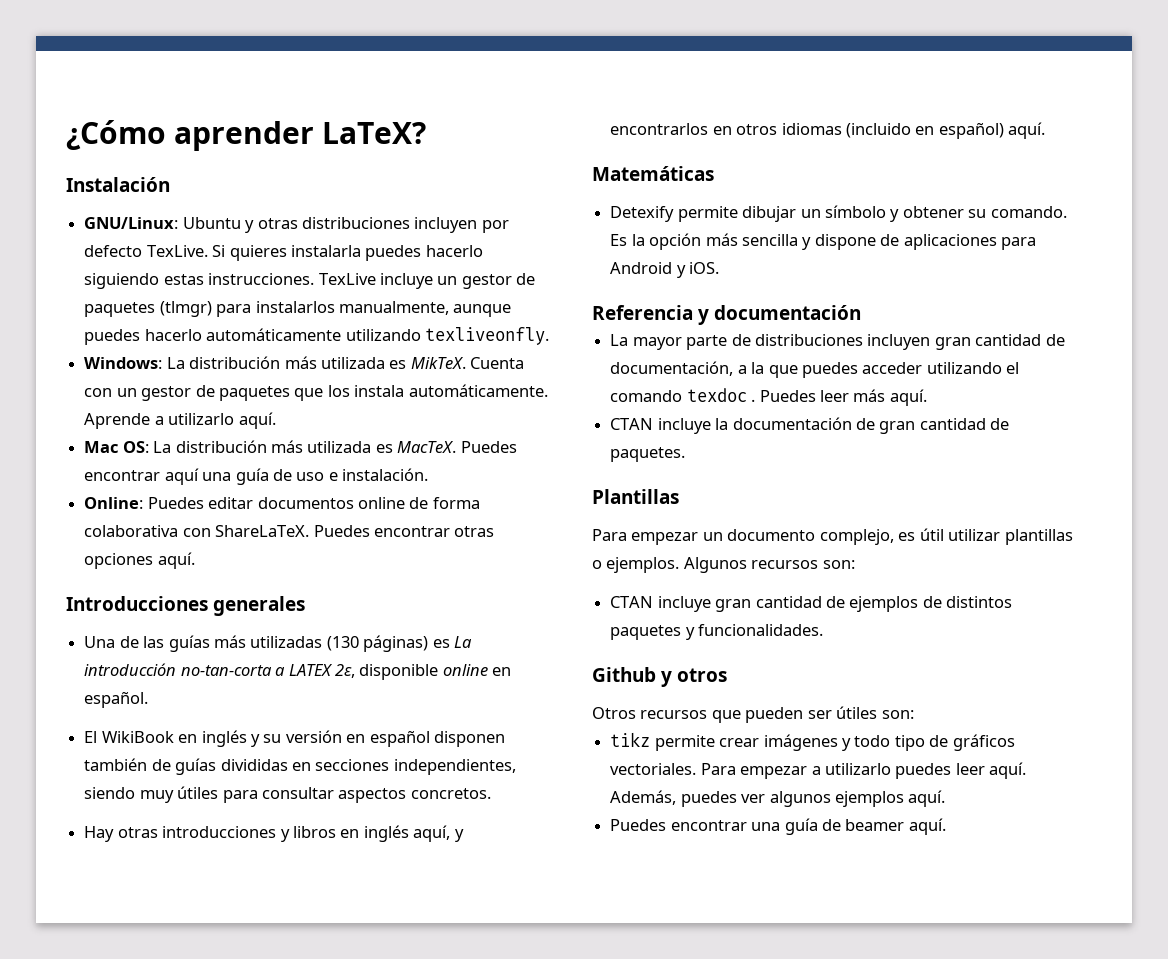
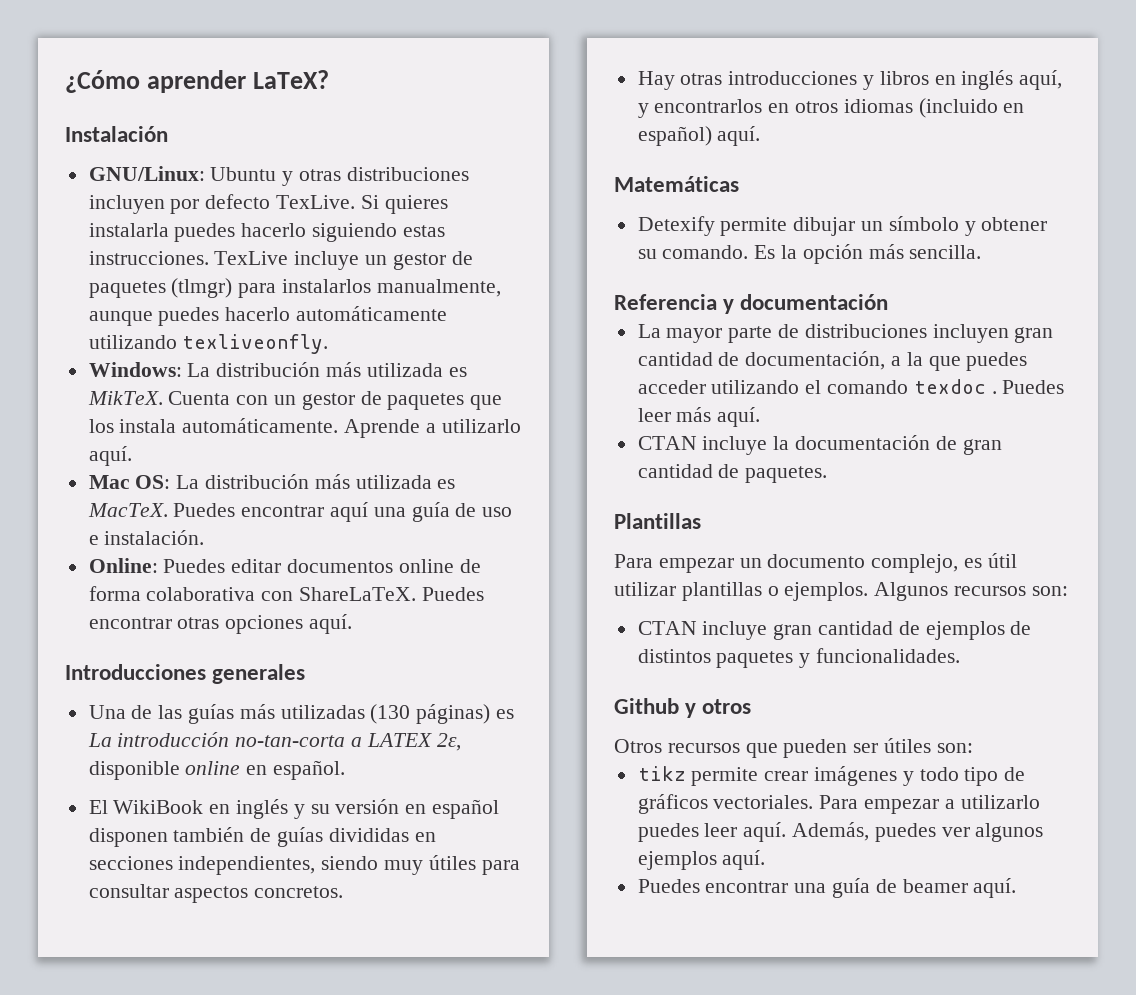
[741,234,1037,250] [610,262,720,278] sencilla y dispone de aplicaciones para Android y iOS. -> [909,245,982,259] sencilla.

